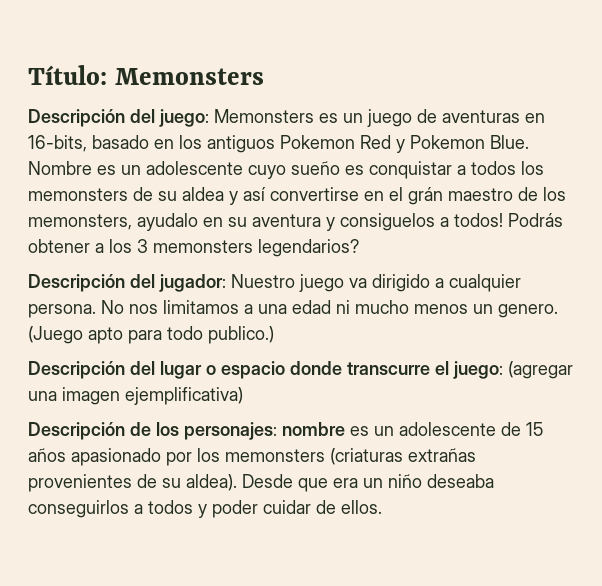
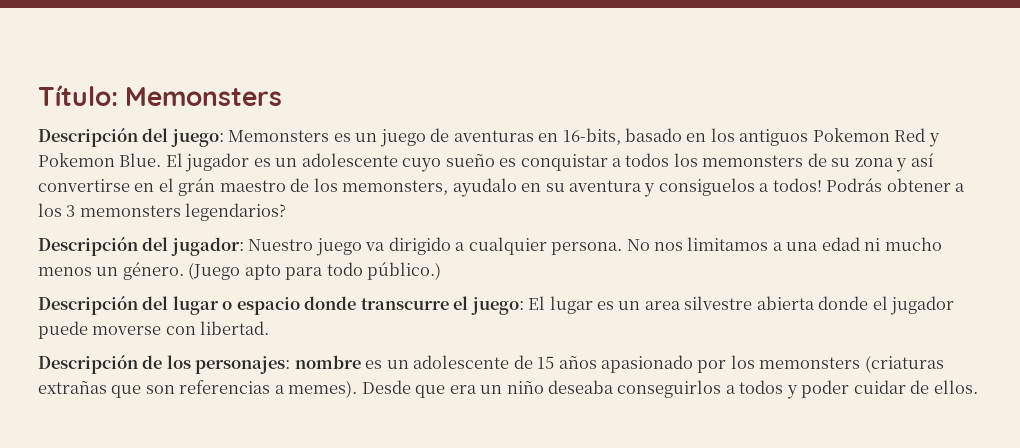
[28,161,92,175] Nombre -> [165,153,250,172] El jugador
[182,187,224,201] aldea -> [854,158,894,167] zona
[498,304,558,318] genero. -> [122,262,184,280] género.
[208,326,274,344] publico.) -> [367,262,442,280] público.)
[508,361,573,379] [28,387,243,405] (agregar una imagen ejemplificativa) -> [528,296,955,315] [38,321,270,339] El lugar es un area silvestre abierta donde el jugador puede moverse con libertad.
[28,474,237,492] provenientes de su aldea). -> [111,380,358,398] que son referencias a memes).

